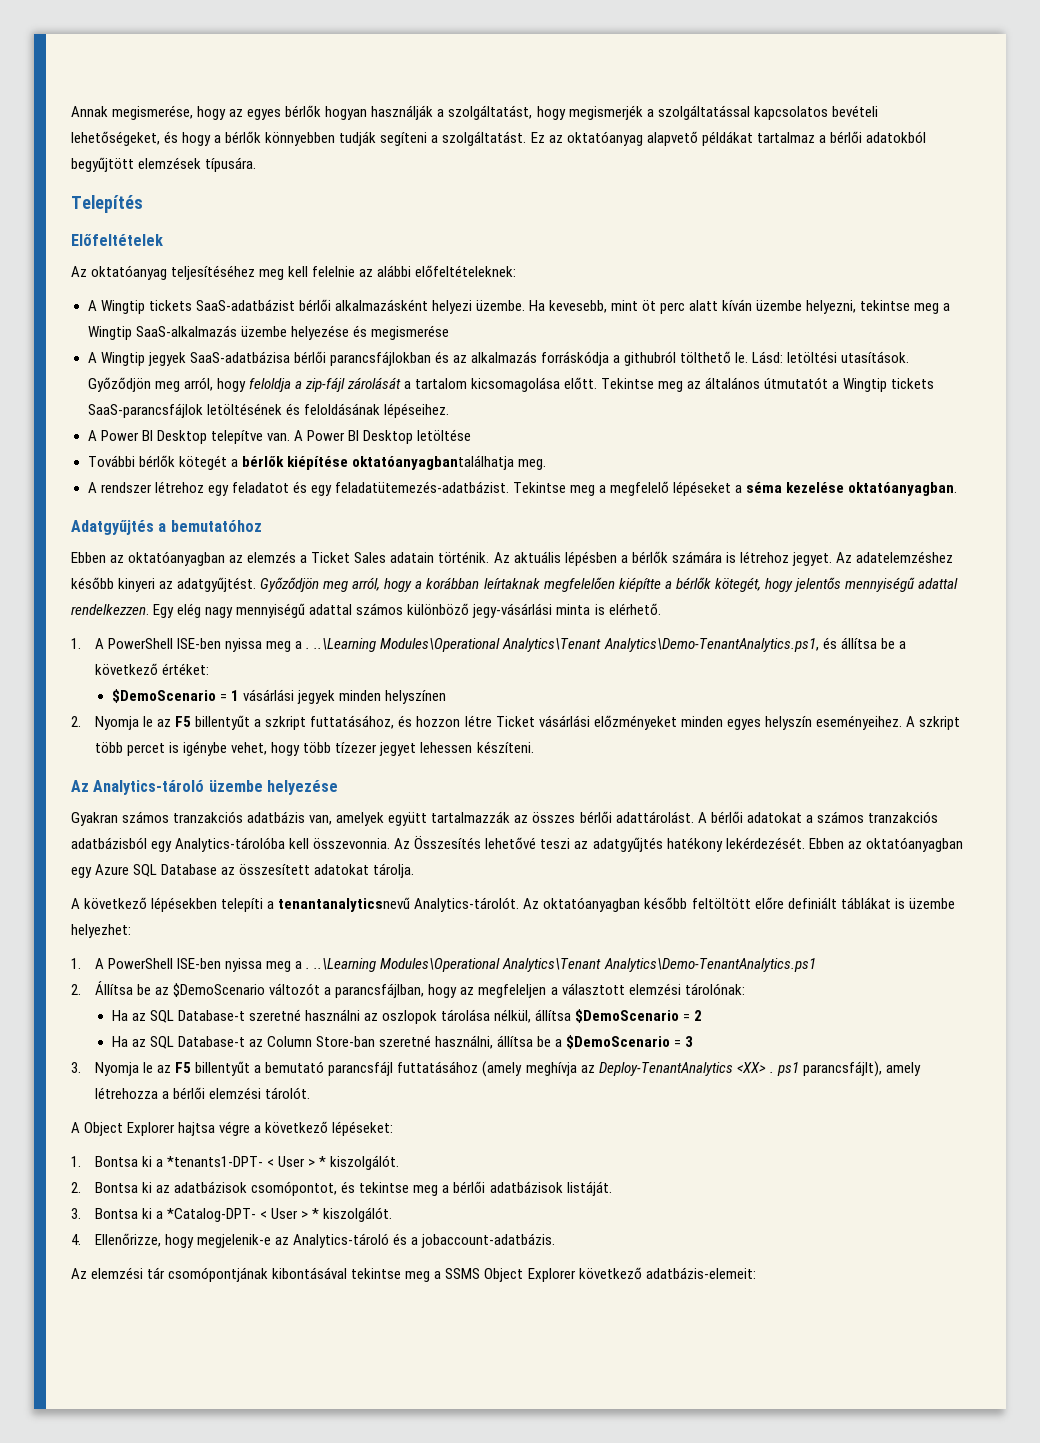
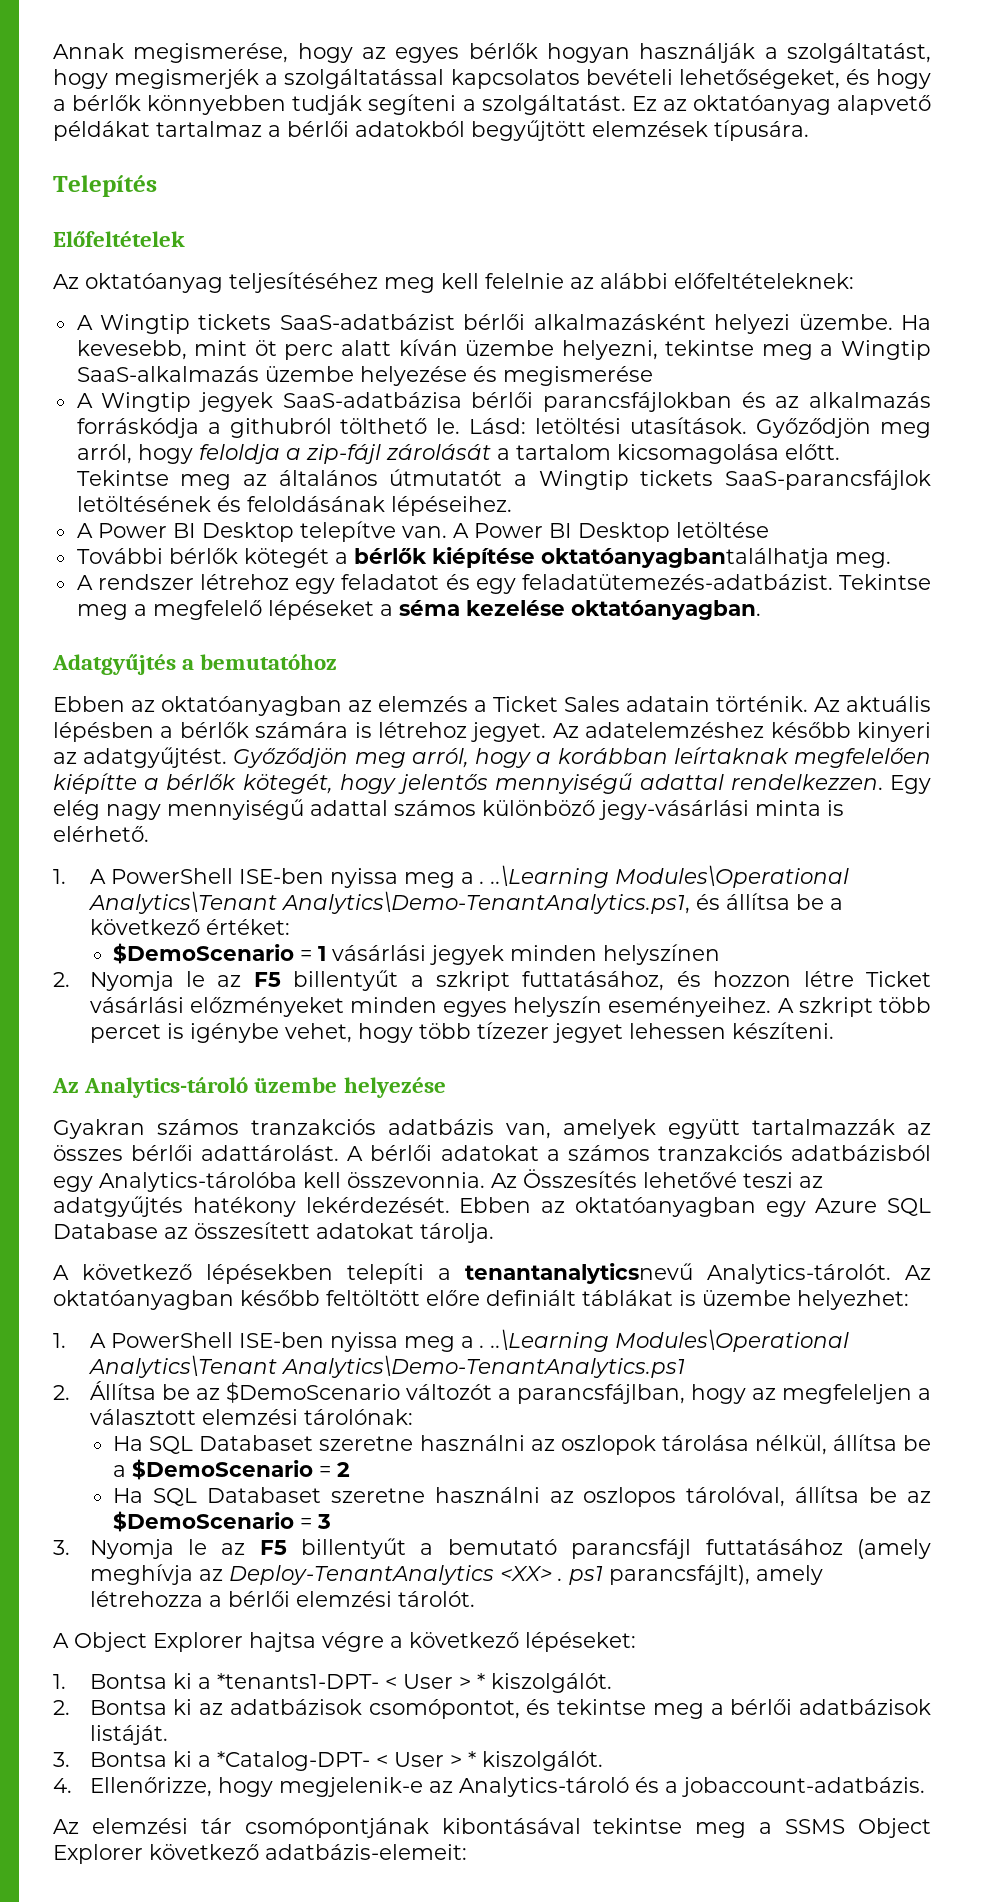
[131,1009,301,1023] az SQL Database-t szeretné -> [149,1435,414,1454] SQL Databaset szeretne
(572, 1015) none -> [903,1435,931,1451] [113,1465,127,1477] be a
[131,1035,563,1049] az SQL Database-t az Column Store-ban szeretné használni, állítsa be a -> [153,1486,931,1507] SQL Databaset szeretne használni az oszlopos tárolóval, állítsa be az

